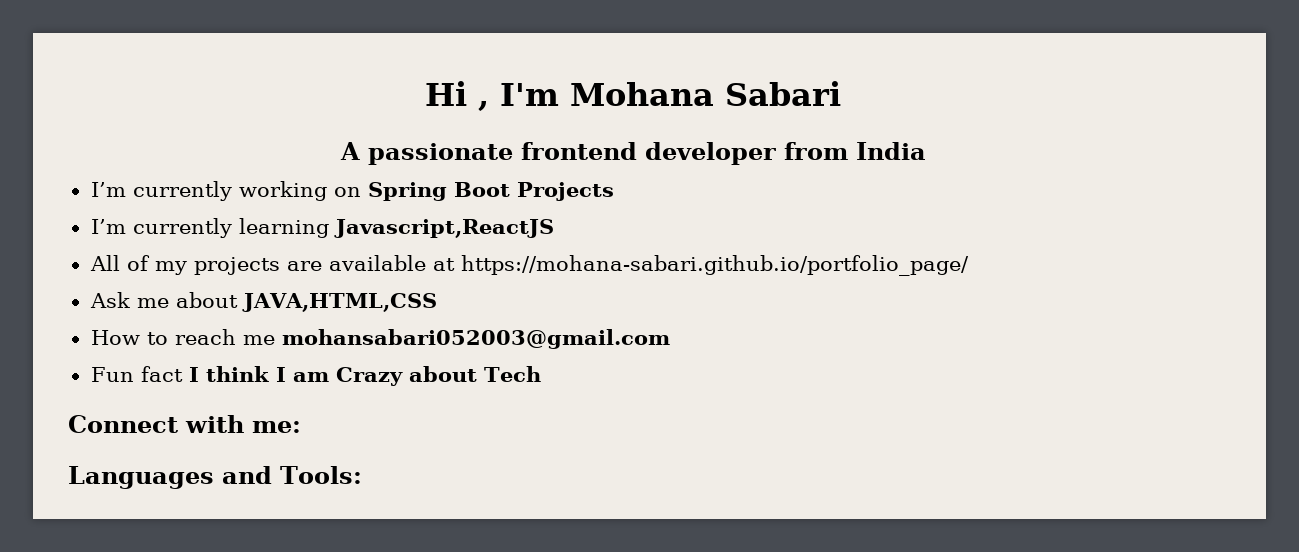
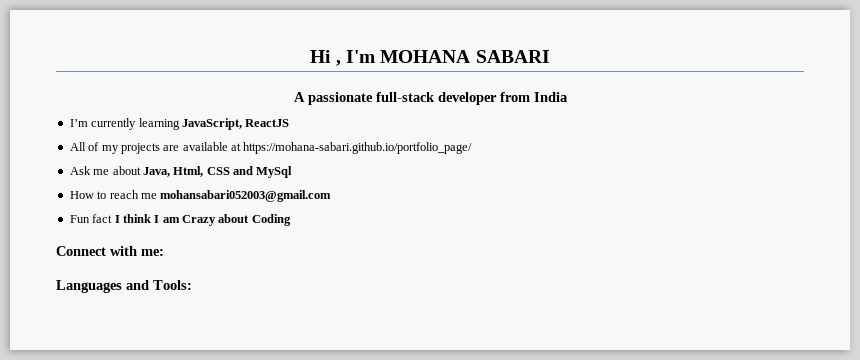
[570,81,841,106] Mohana Sabari -> [380,50,550,63] MOHANA SABARI
[520,142,637,160] frontend -> [375,92,435,102] full-stack
[90,181,614,201] // I’m currently working on Spring Boot Projects -> (568, 97) none
[333,219,554,238] Javascript,ReactJS -> [181,118,290,130] JavaScript, ReactJS
[241,293,437,312] JAVA,HTML,CSS -> [142,166,293,178] Java, Html, CSS and MySql
[483,366,541,382] Tech -> [251,214,291,226] Coding

